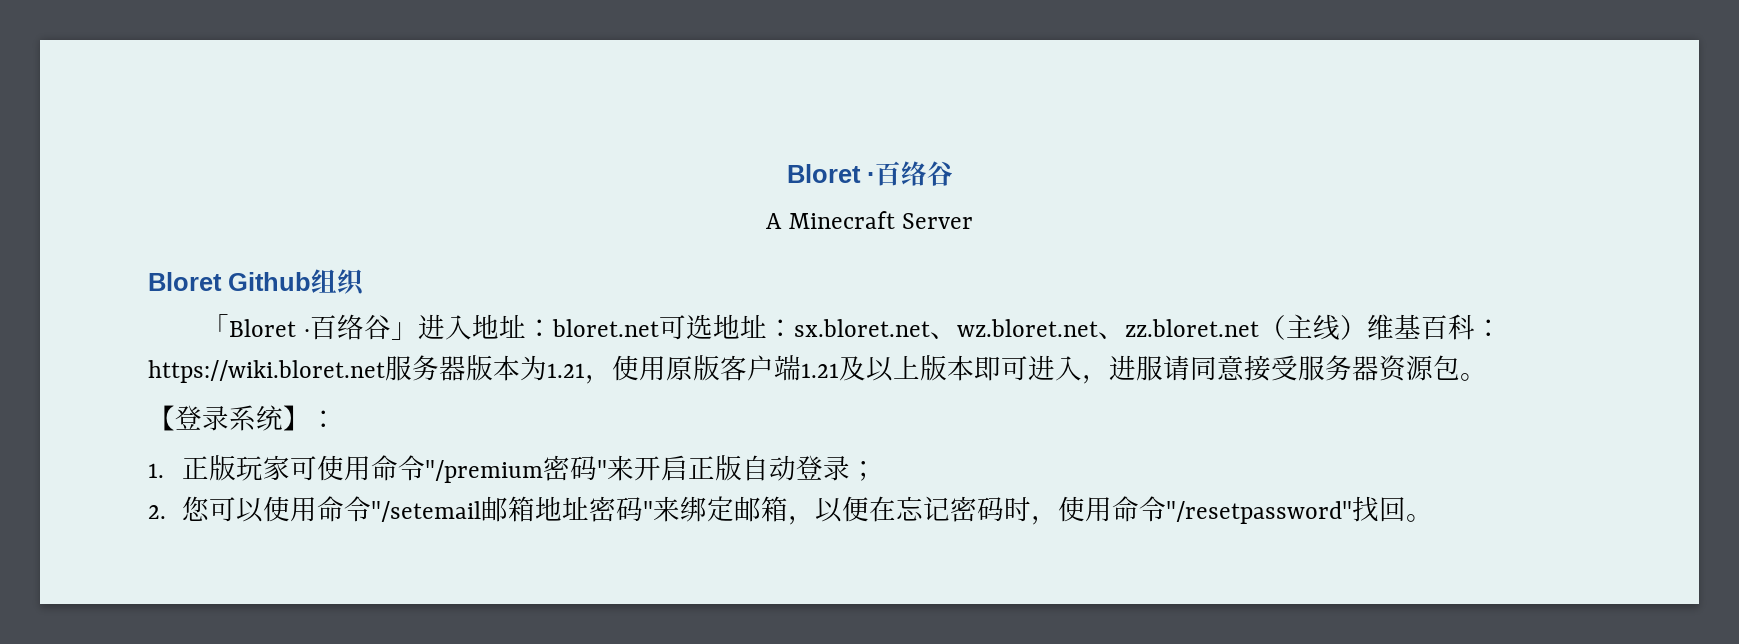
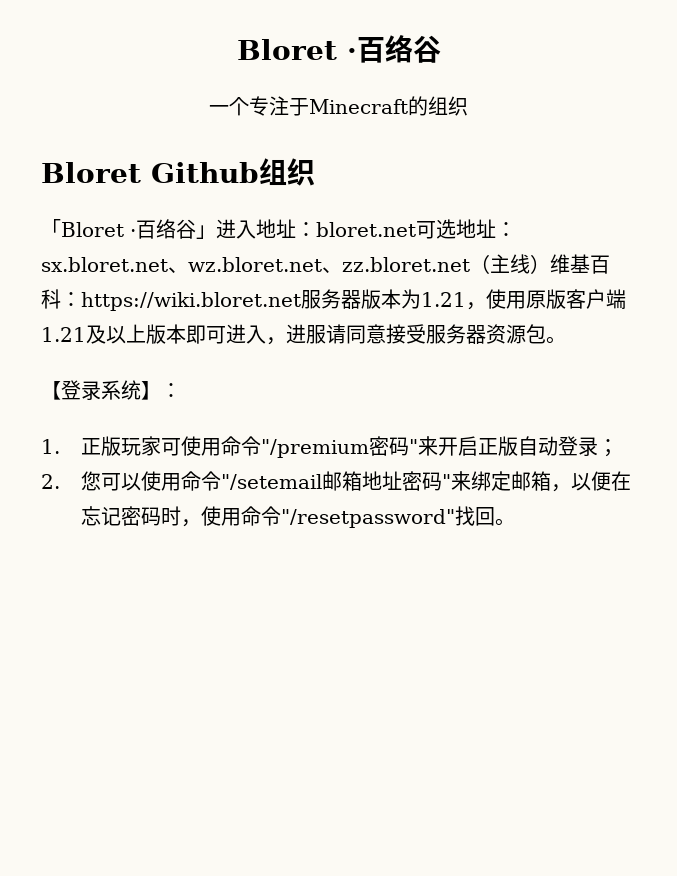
[766,211,973,229] A Minecraft Server -> [209,96,468,116] 一个专注于Minecraft的组织

